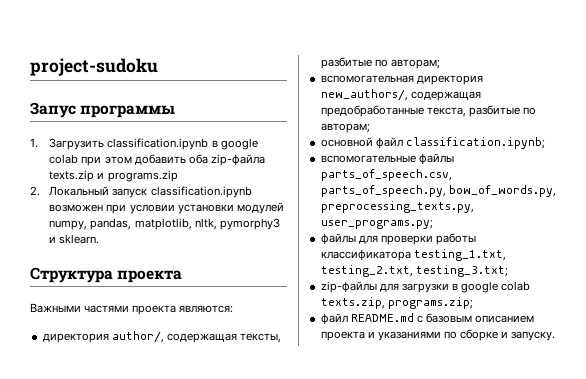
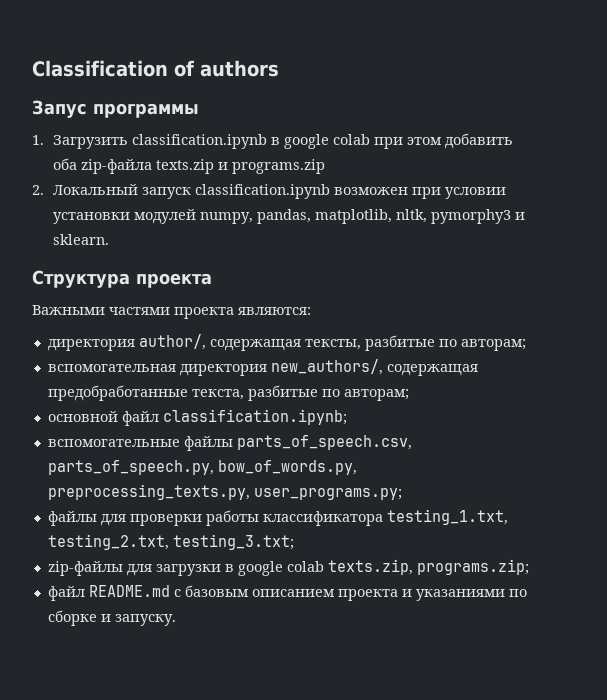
[30,58,158,76] project-sudoku -> [32,60,279,77] Classification of authors

